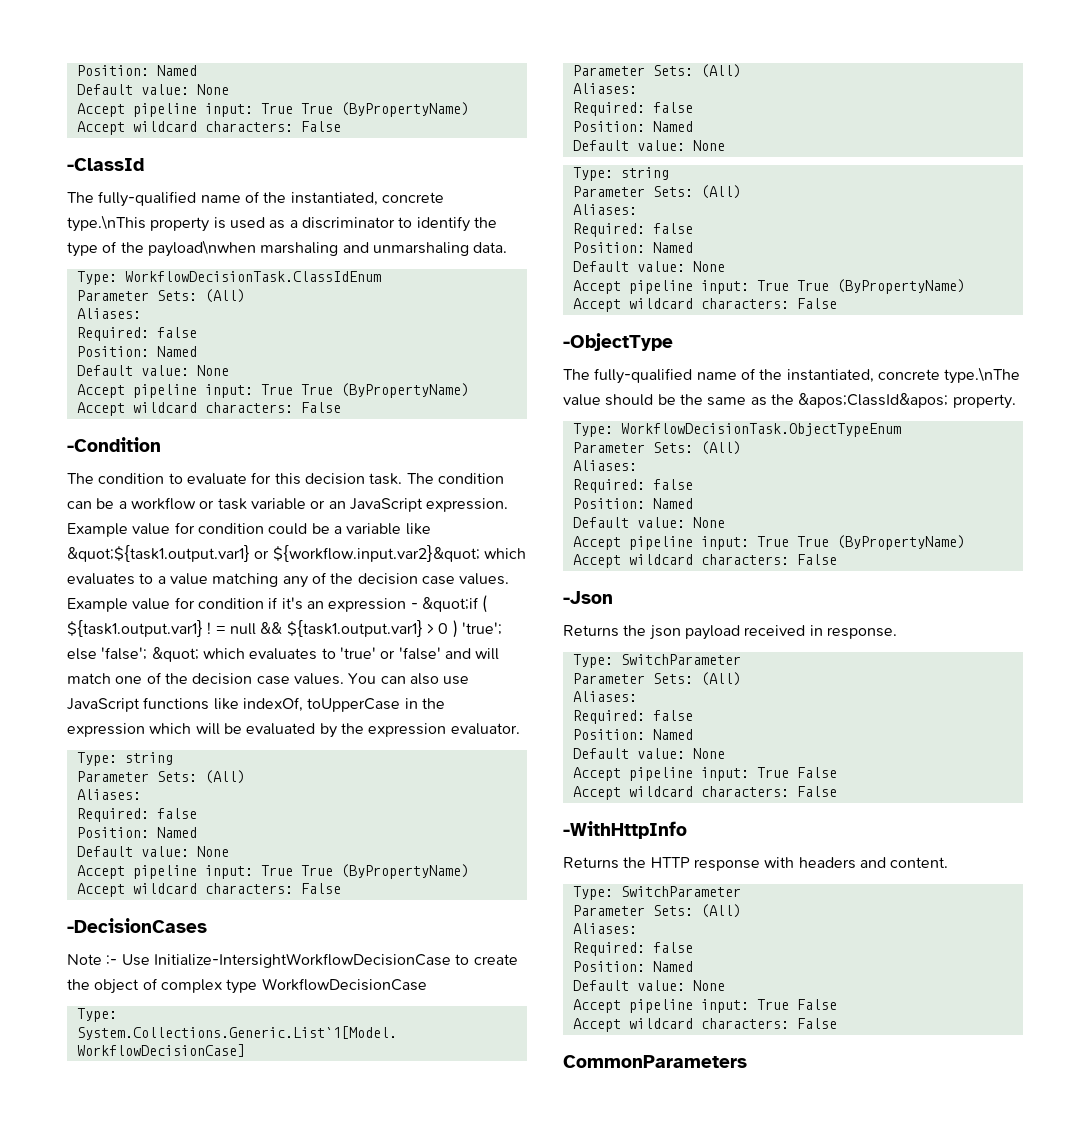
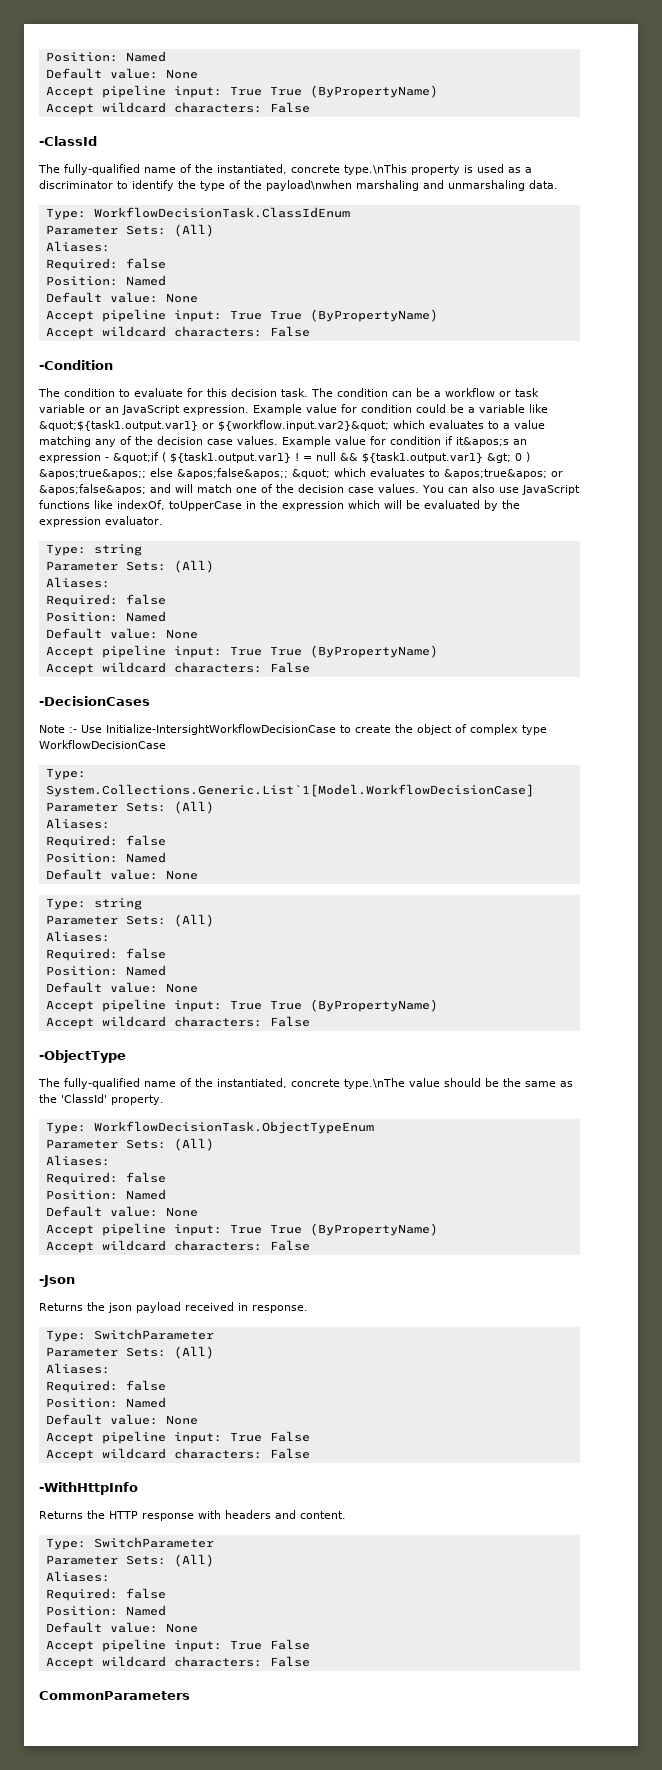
[281,597,303,610] it's -> [456,437,509,447] it&apos;s
[426,623,434,634] > -> [487,453,511,463] &gt;
[461,622,502,635] [67,647,148,660] 'true'; else 'false'; -> [39,468,288,479] &apos;true&apos;; else &apos;false&apos;;
[339,647,441,660] 'true' or 'false' -> [444,469,563,479] [39,484,146,495] &apos;true&apos; or &apos;false&apos;
[798,393,949,408] &apos;ClassId&apos; -> [61,1094,107,1103] 'ClassId'

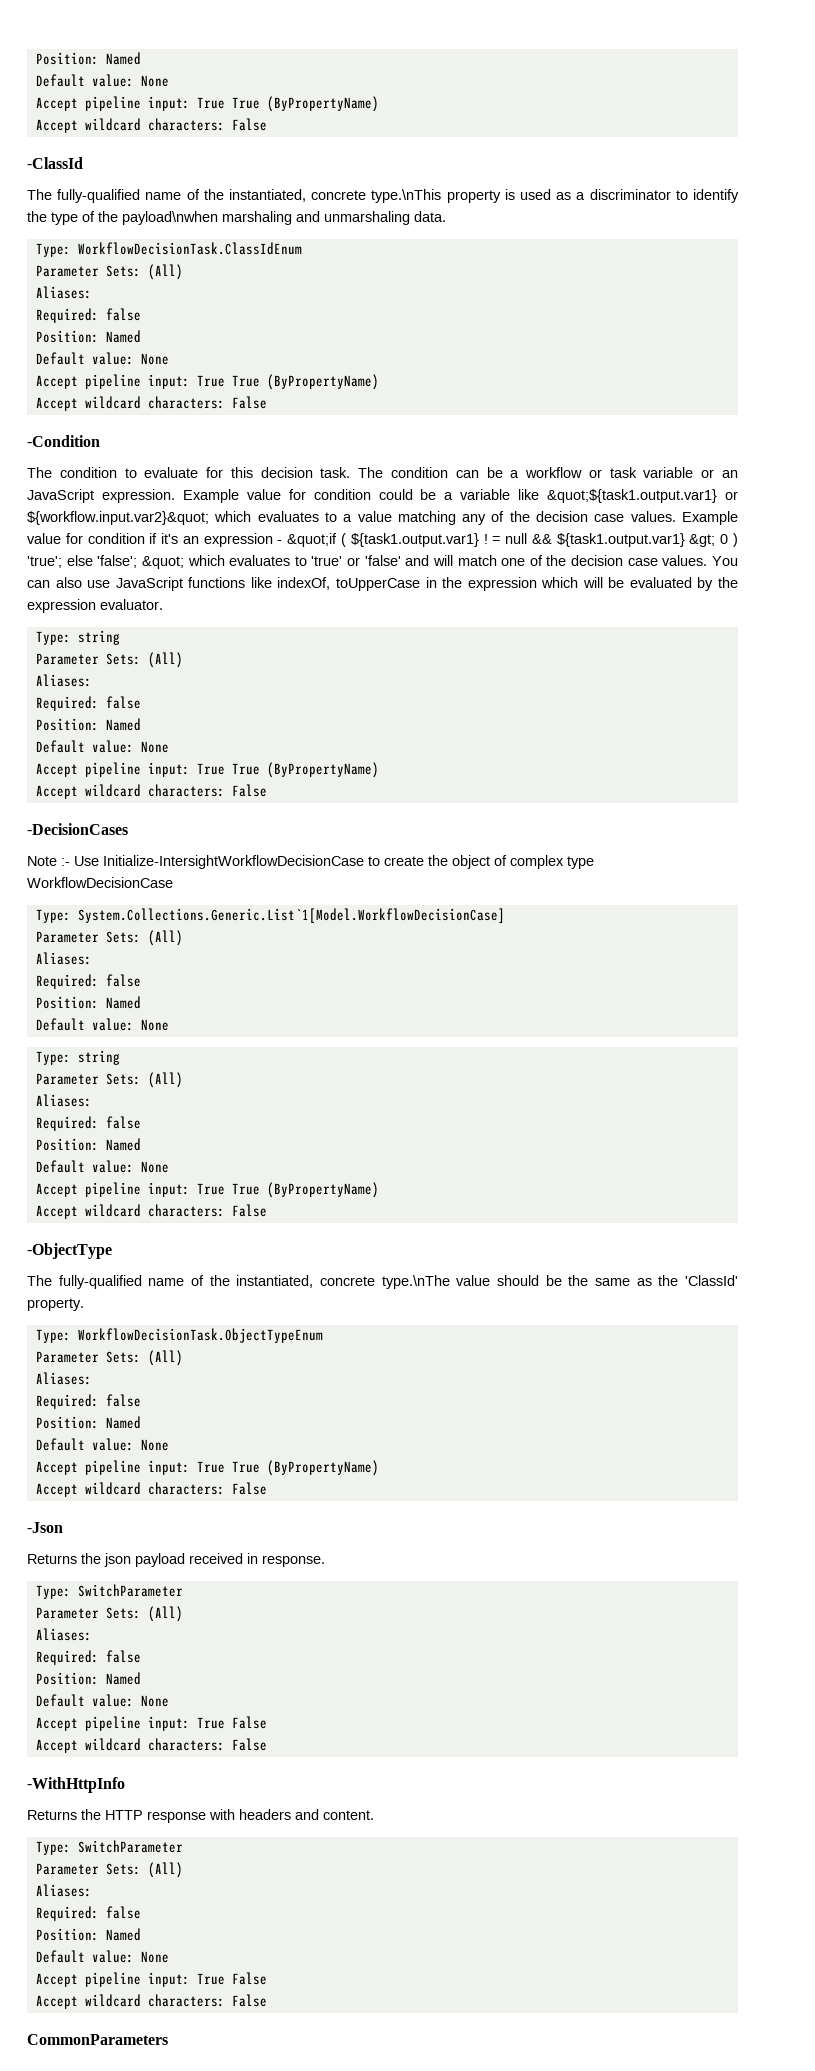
[456,437,509,447] it&apos;s -> [161,533,179,544] it's
[39,468,288,479] &apos;true&apos;; else &apos;false&apos;; -> [27,555,138,568] 'true'; else 'false';
[444,469,563,479] [39,484,146,495] &apos;true&apos; or &apos;false&apos; -> [311,555,401,566] 'true' or 'false'

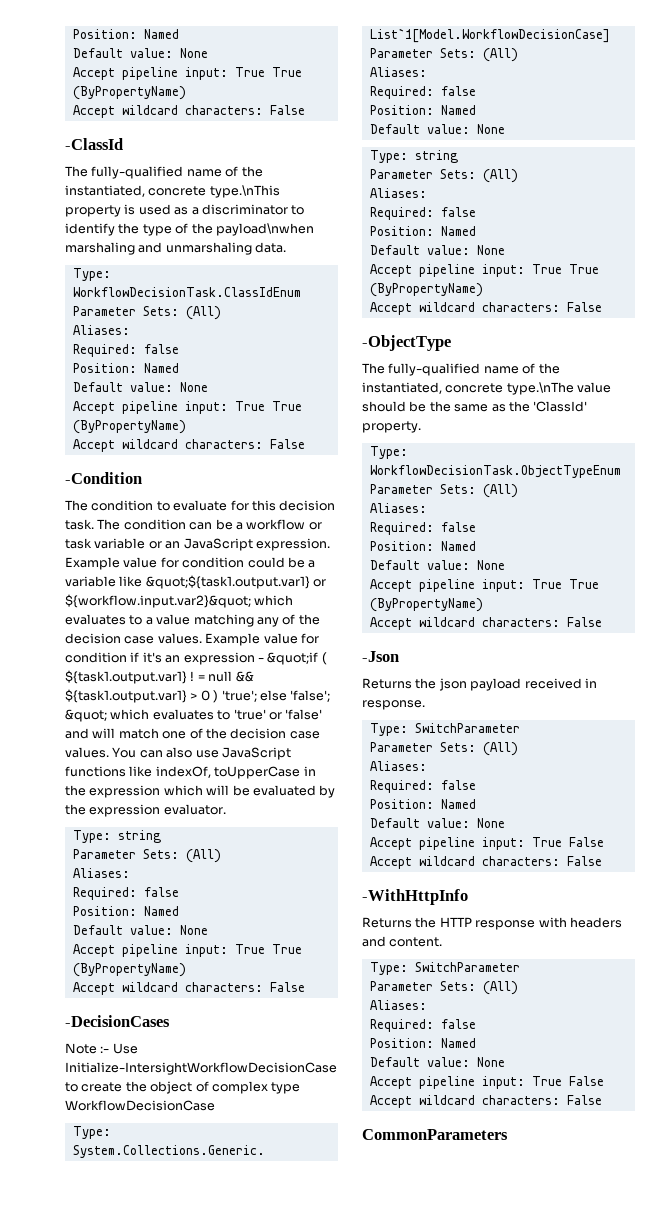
[689,534,716,547] &gt; -> [190,693,198,700] >

